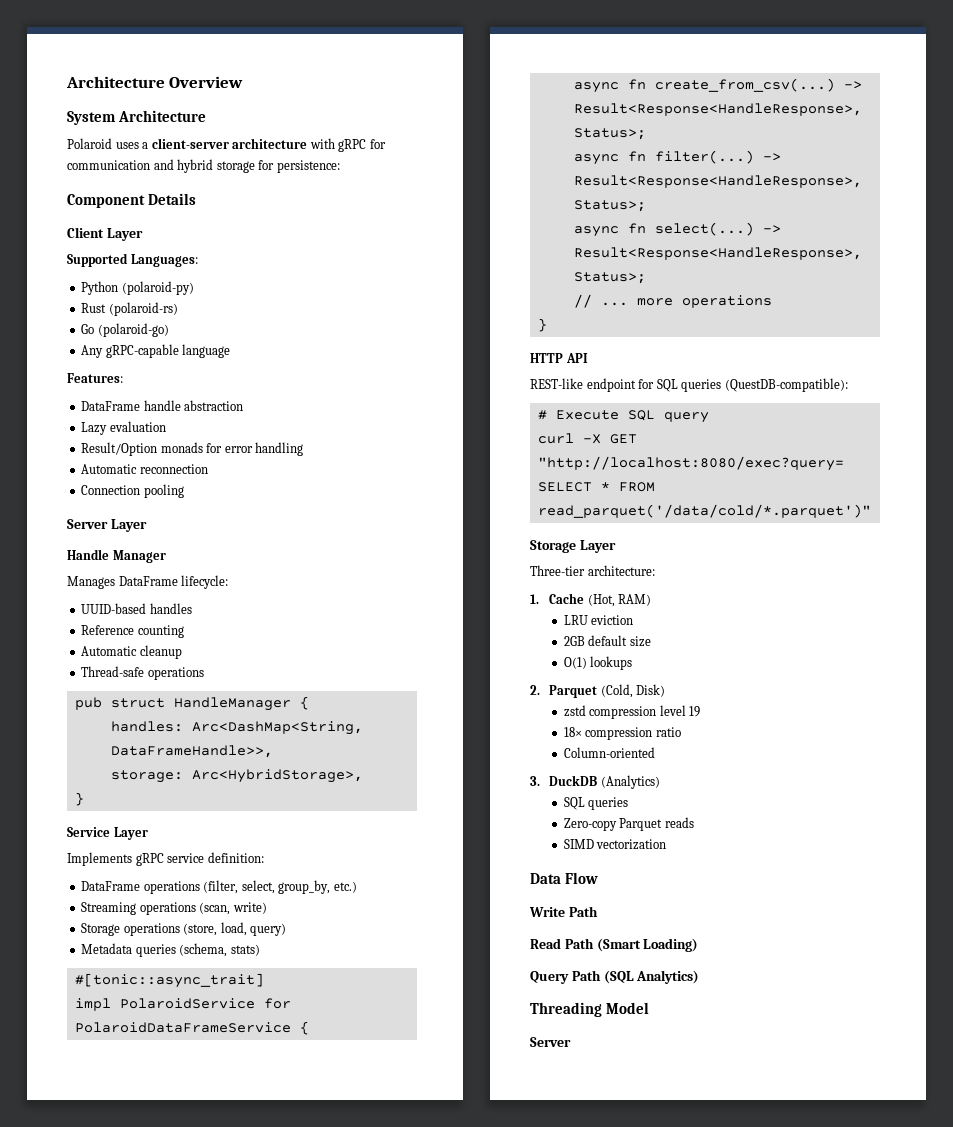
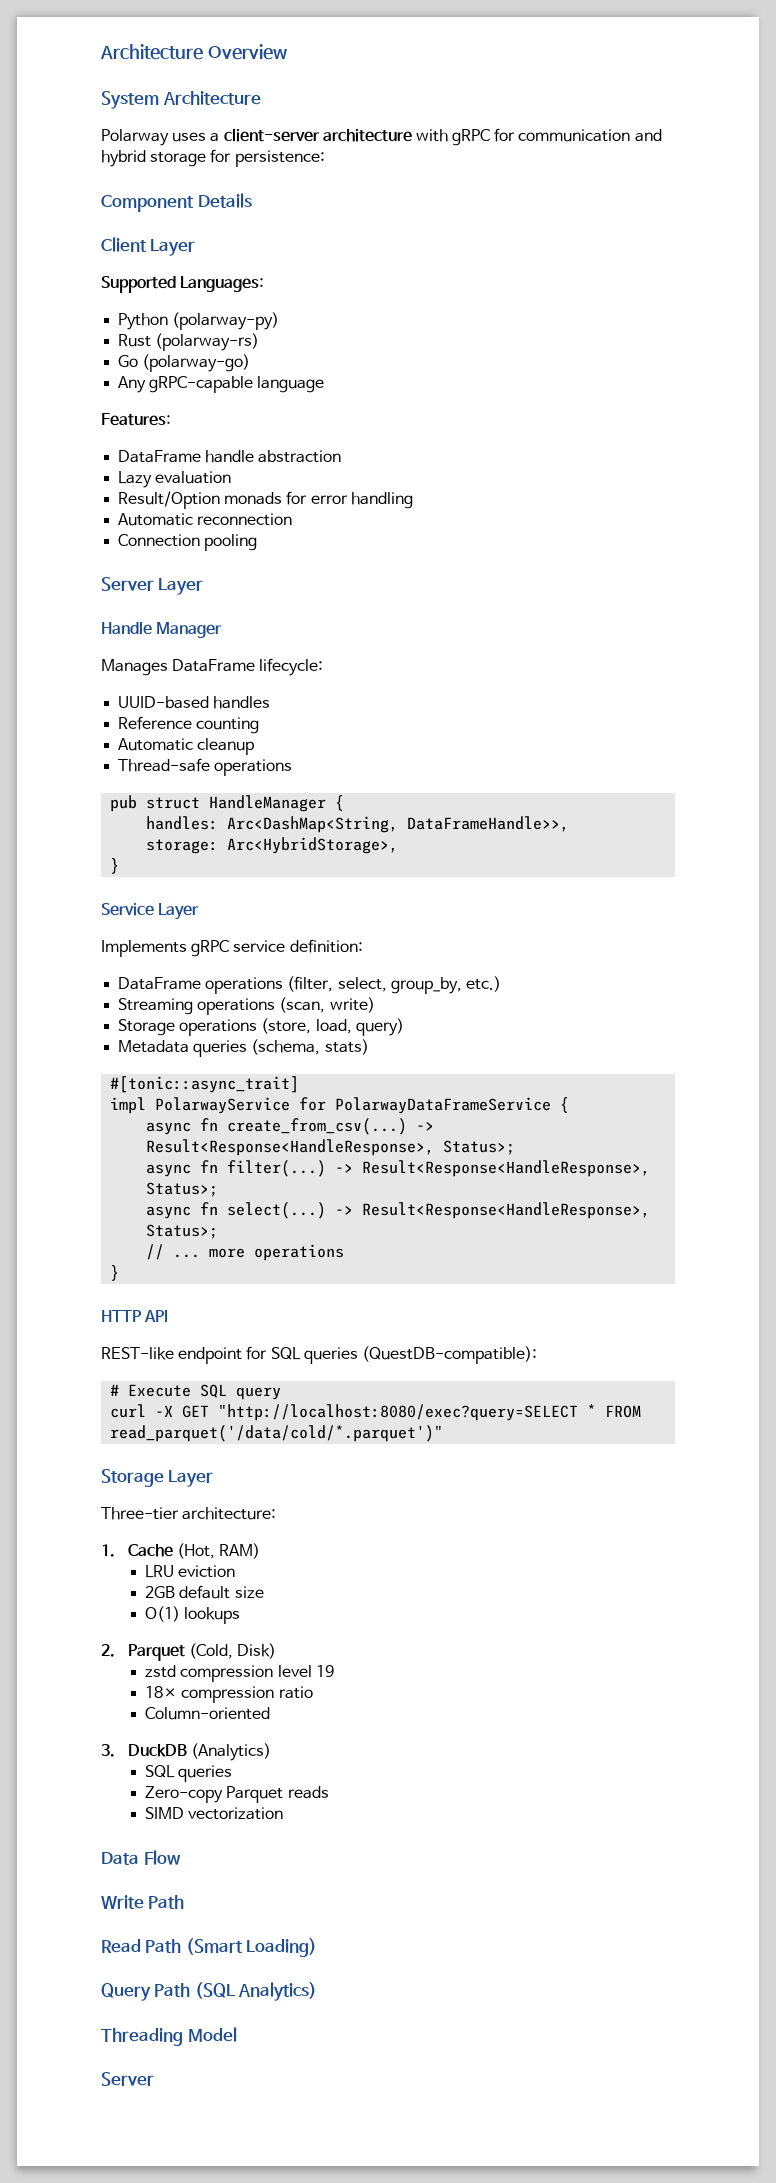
[67,138,112,149] Polaroid -> [101,129,169,146] Polarway
[121,281,194,295] (polaroid-py) -> [172,312,280,330] (polarway-py)
[108,302,178,316] (polaroid-rs) -> [155,333,260,351] (polarway-rs)
[97,323,169,337] (polaroid-go) -> [142,354,251,372] (polarway-go)
[119,998,291,1009] [74,1022,291,1033] PolaroidService for PolaroidDataFrameService -> [155,1097,552,1114] PolarwayService for PolarwayDataFrameService

